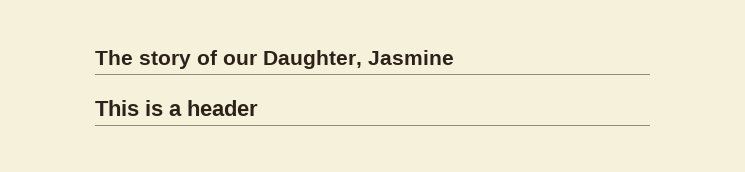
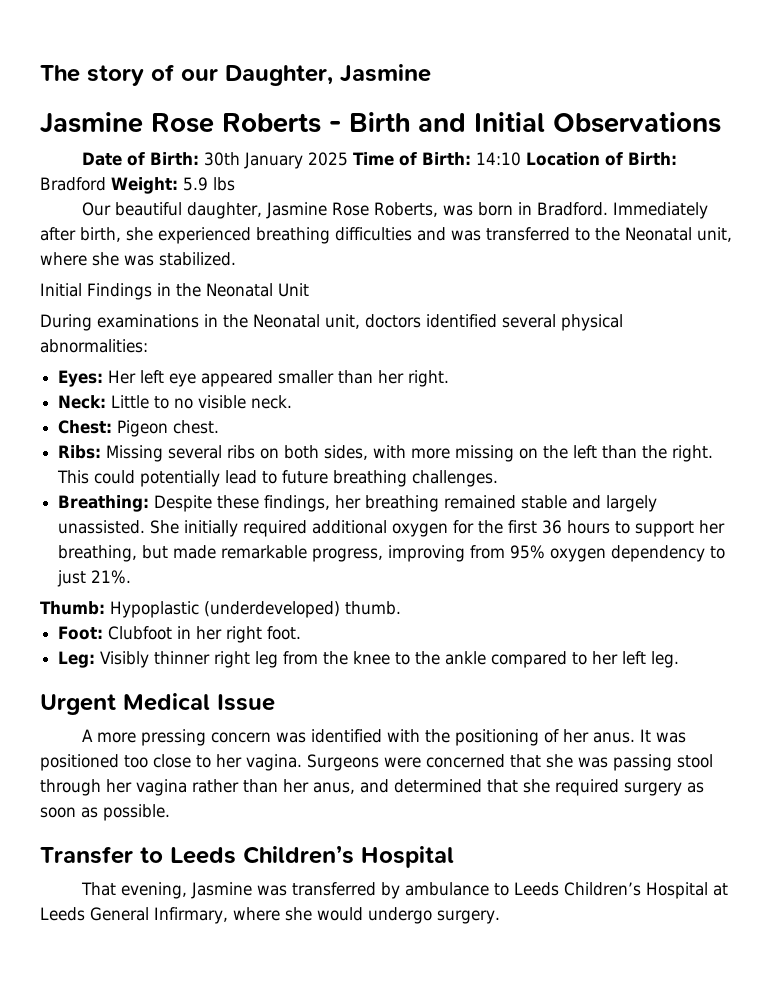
[95,100,258,116] This is a header -> [40,112,721,134] [81,152,677,169] [40,177,235,194] [81,202,708,219] [40,227,732,244] [40,252,236,266] [40,283,309,300] [40,314,623,331] [40,339,148,353] [58,370,450,387] [58,395,293,409] [58,420,220,437] [58,445,714,462] [57,470,499,487] [58,495,658,512] [58,520,726,537] [58,545,726,562] [57,570,132,587] [40,601,401,618] [58,626,302,643] [58,651,680,668] [40,693,275,715] [81,729,686,746] [40,754,713,771] [40,779,704,796] [40,804,170,821] [40,846,454,868] [80,882,728,899] [40,907,500,924] Jasmine Rose Roberts - Birth and Initial Observations // Date of Birth: 30th January 2025 Time of Birth: 14:10 Location of Birth: Bradford Weight: 5.9 lbs // Our beautiful daughter, Jasmine Rose Roberts, was born in Bradford. Immediately after birth, she experienced breathing difficulties and was transferred to the Neonatal unit, where she was stabilized. // Initial Findings in the Neonatal Unit // During examinations in the Neonatal unit, doctors identified several physical abnormalities: // Eyes: Her left eye appeared smaller than her right. // Neck: Little to no visible neck. // Chest: Pigeon chest. // Ribs: Missing several ribs on both sides, with more missing on the left than the right. This could potentially lead to future breathing challenges. // Breathing: Despite these findings, her breathing remained stable and largely unassisted. She initially required additional oxygen for the first 36 hours to support her breathing, but made remarkable progress, improving from 95% oxygen dependency to just 21%. // Thumb: Hypoplastic (underdeveloped) thumb. // Foot: Clubfoot in her right foot. // Leg: Visibly thinner right leg from the knee to the ankle compared to her left leg. // Urgent Medical Issue // A more pressing concern was identified with the positioning of her anus. It was positioned too close to her vagina. Surgeons were concerned that she was passing stool through her vagina rather than her anus, and determined that she required surgery as soon as possible. // Transfer to Leeds Children’s Hospital // That evening, Jasmine was transferred by ambulance to Leeds Children’s Hospital at Leeds General Infirmary, where she would undergo surgery.

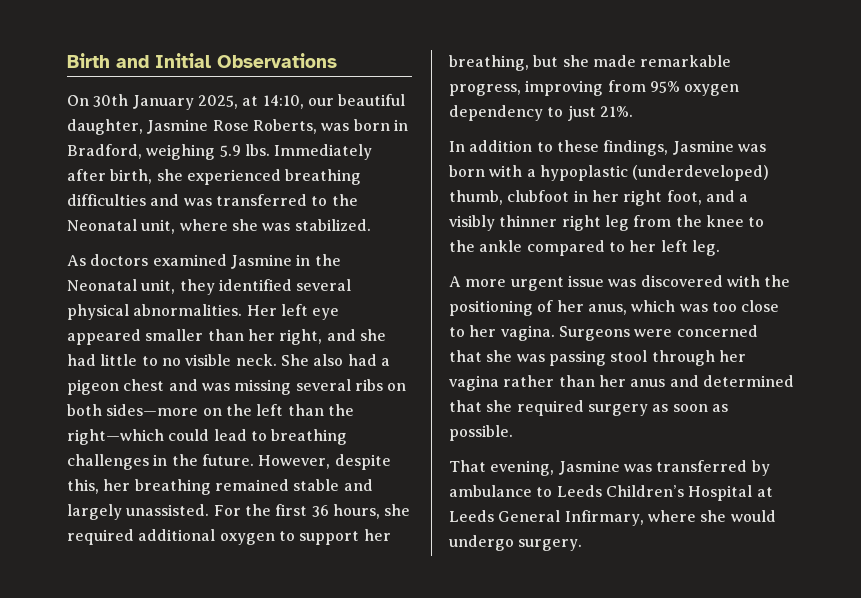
[40,64,431,86] [40,112,721,134] [81,152,677,169] [40,177,235,194] [81,202,111,216] The story of our Daughter, Jasmine // Jasmine Rose Roberts - Birth and Initial Observations // Date of Birth: 30th January 2025 Time of Birth: 14:10 Location of Birth: Bradford Weight: 5.9 lbs // Our -> [67,53,337,68] [67,94,334,110] Birth and Initial Observations // On 30th January 2025, at 14:10, our
[536,202,608,216] Bradford. -> [67,144,270,160] Bradford, weighing 5.9 lbs.
[40,283,309,300] [40,314,199,331] Initial Findings in the Neonatal Unit // During examinations -> [67,254,292,269] As doctors examined Jasmine
[365,314,421,328] doctors -> [179,279,215,295] they
[40,339,148,353] [58,370,104,387] abnormalities: // Eyes: -> [133,304,243,316] abnormalities.
[408,370,450,387] [58,395,150,409] right. // Neck: Little -> [279,329,386,345] [67,354,138,366] right, and she had little
[58,420,220,437] [58,445,515,462] // Chest: Pigeon chest. // Ribs: Missing several ribs on both sides, with more missing -> [280,354,390,366] [67,379,407,395] [67,404,199,416] She also had a pigeon chest and was missing several ribs on both sides—more
[672,445,714,462] [57,470,499,487] [58,495,331,512] right. This could potentially lead to future breathing challenges. // Breathing: Despite these findings, -> [67,429,348,445] [67,454,391,470] [67,479,99,494] right—which could lead to breathing challenges in the future. However, despite this,
[150,520,611,537] She initially required additional oxygen for the first 36 hours -> [213,504,411,519] [67,529,275,545] For the first 36 hours, she required additional oxygen
(169, 552) none -> [562,55,589,67] she
[40,601,401,618] [58,626,302,643] [58,651,150,668] Thumb: Hypoplastic (underdeveloped) thumb. // Foot: Clubfoot in her right foot. // Leg: Visibly -> [449,140,766,156] [449,165,770,181] [449,190,749,206] [449,215,495,231] In addition to these findings, Jasmine was born with a hypoplastic (underdeveloped) thumb, clubfoot in her right foot, and a visibly
[40,693,275,715] // Urgent Medical Issue -> (720, 248) none
[140,729,382,746] pressing concern was identified -> [510,275,723,291] urgent issue was discovered
[592,729,686,743] [40,754,119,771] anus. It was positioned -> [587,300,708,315] anus, which was
[313,782,355,794] anus, -> [630,379,666,387] anus
[40,846,454,868] // Transfer to Leeds Children’s Hospital -> (513, 433) none

